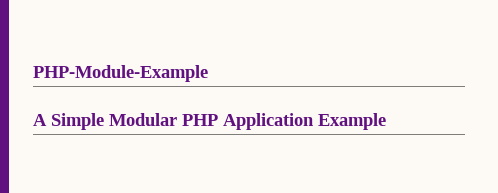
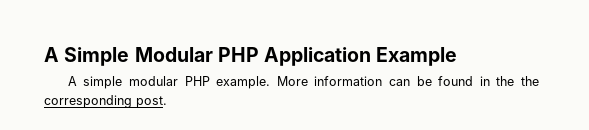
[33,65,208,82] PHP-Module-Example // -> (44, 54) none
(386, 121) none -> [67,76,539,89] [44,95,167,108] // A simple modular PHP example. More information can be found in the the corresponding post.

